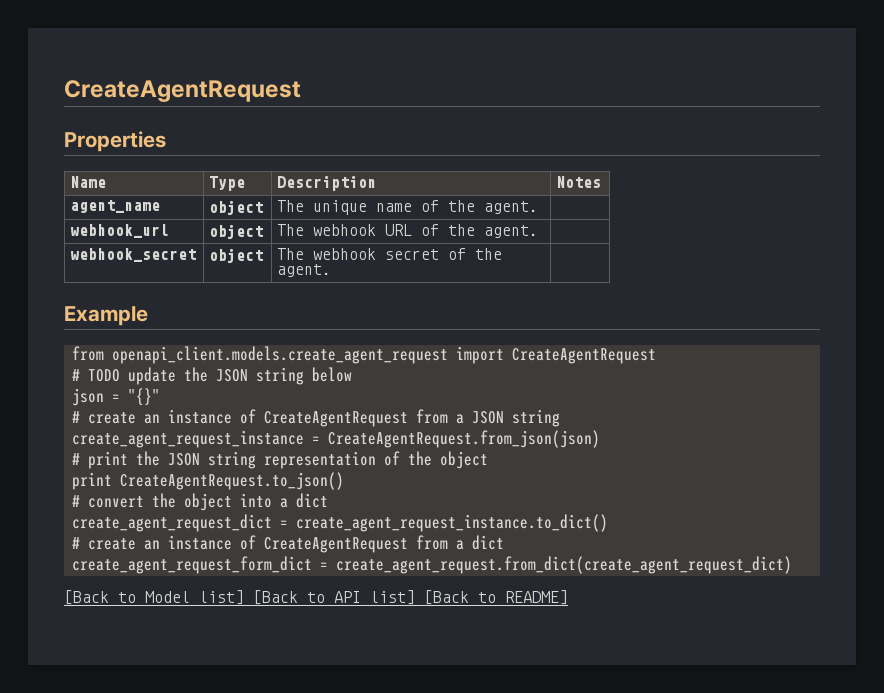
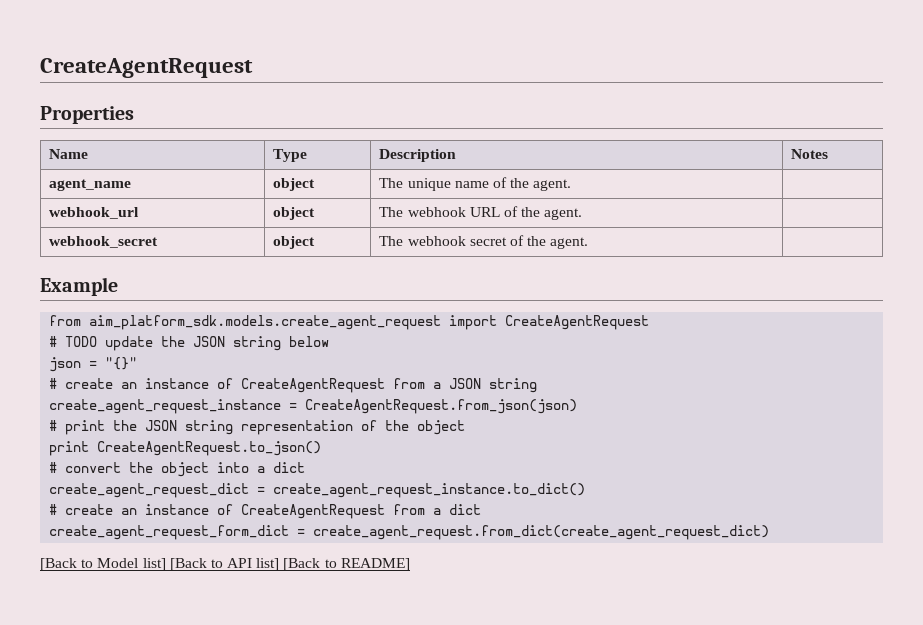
[111,346,448,364] openapi_client.models.create_agent_request -> [89,315,442,330] aim_platform_sdk.models.create_agent_request

